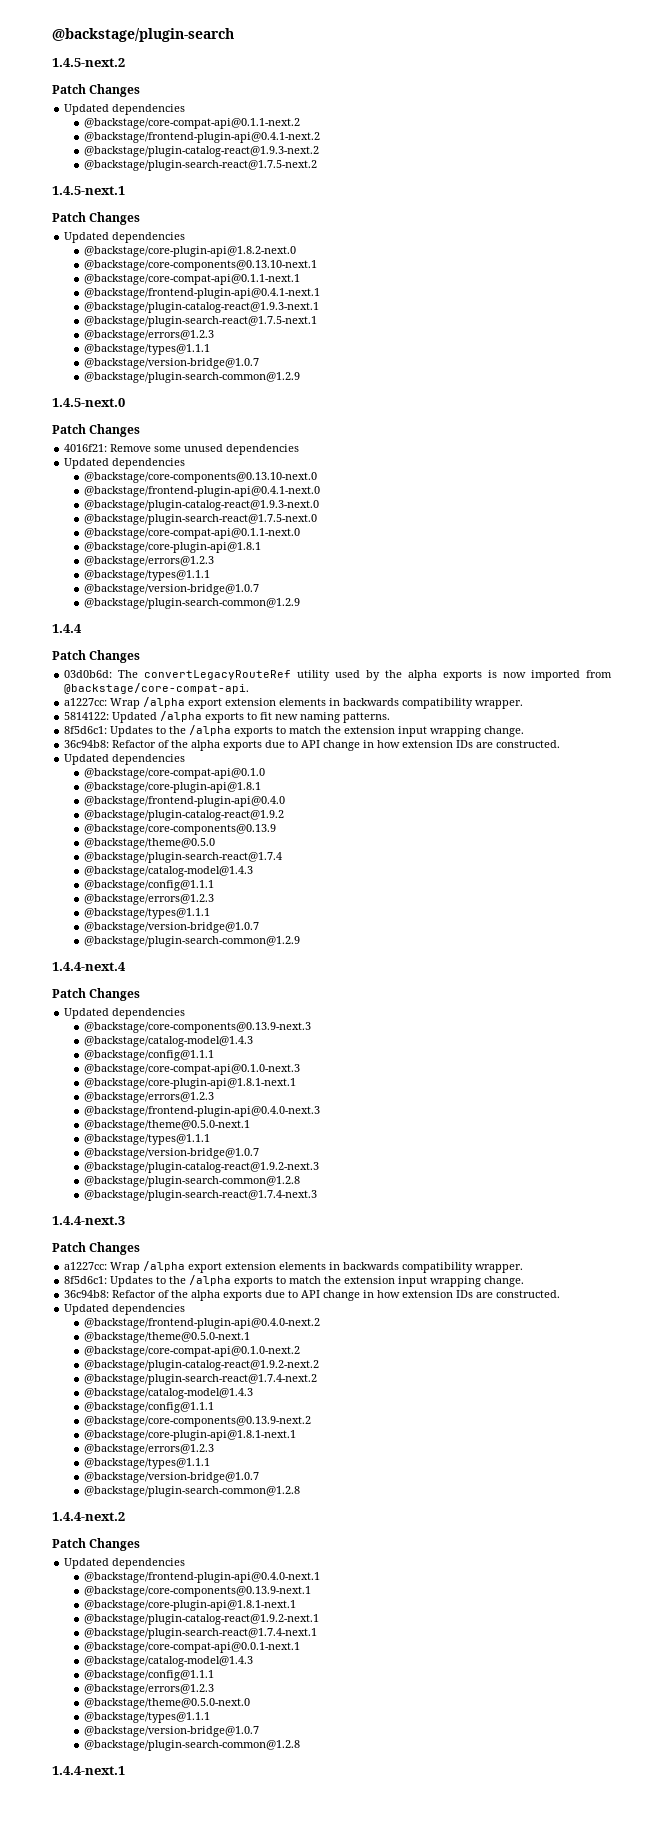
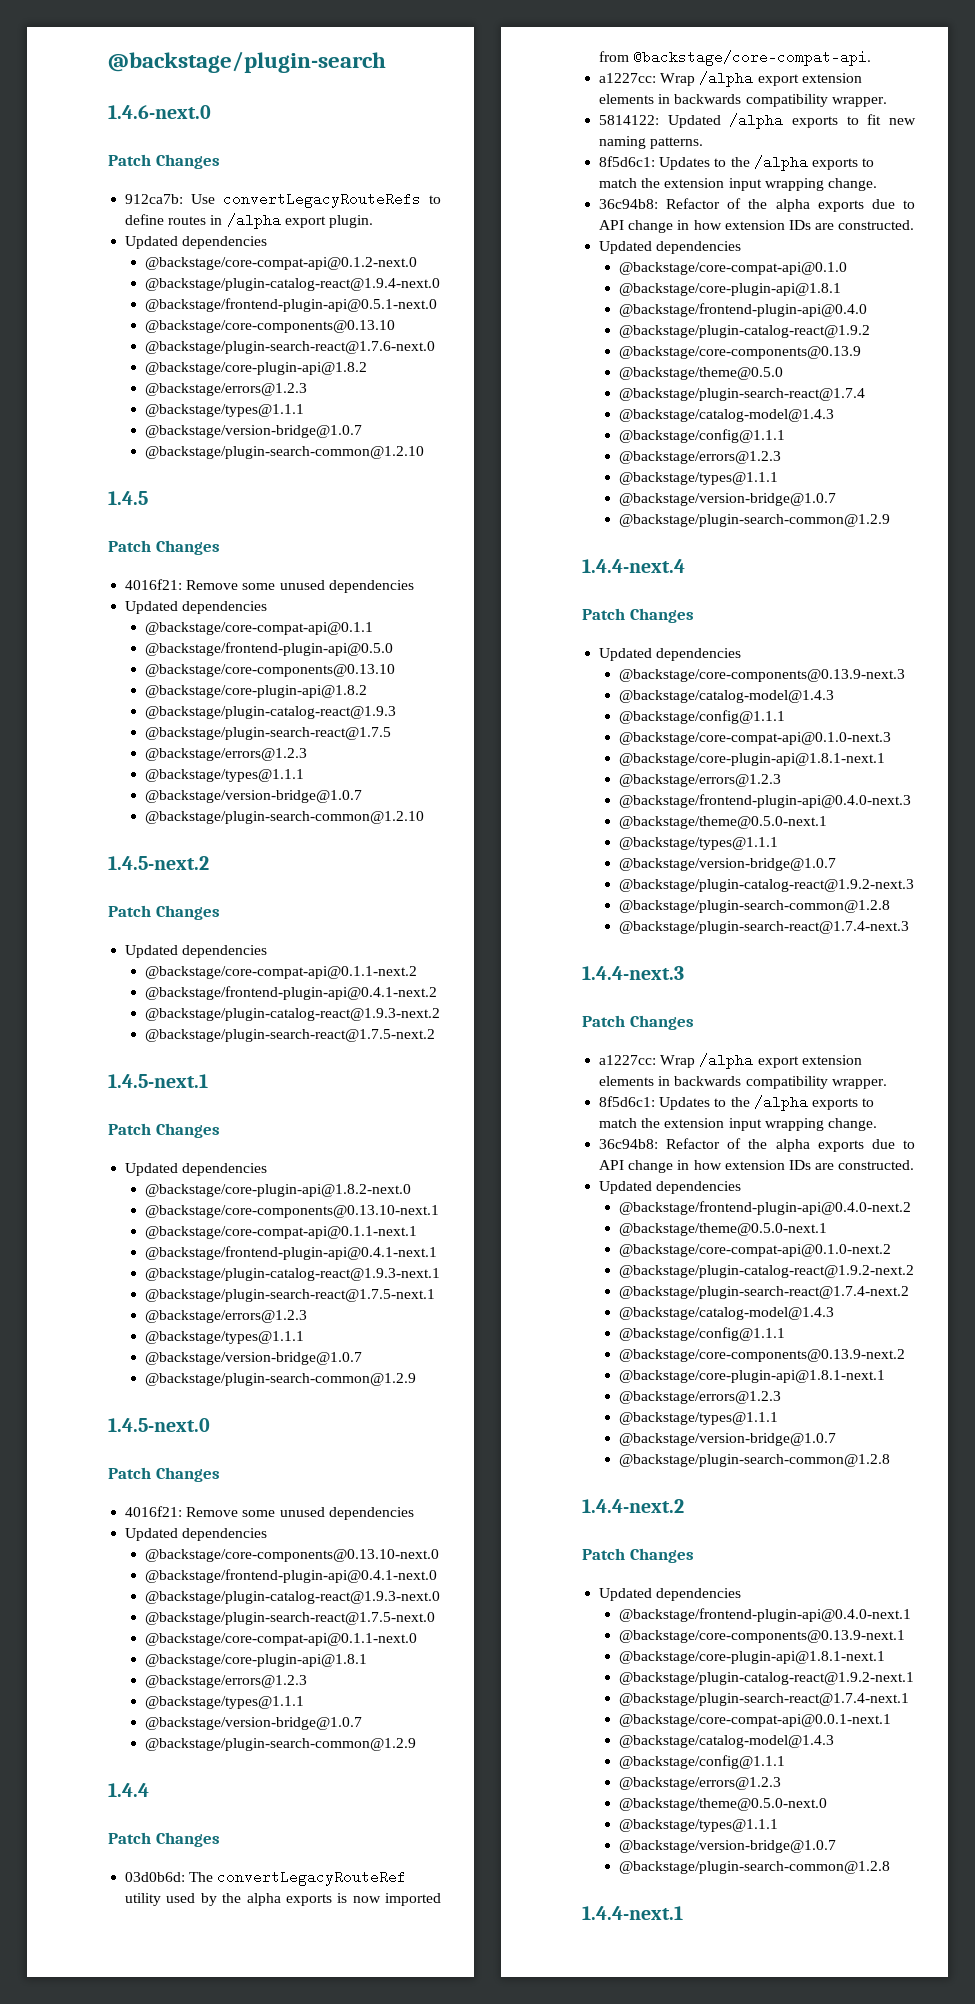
(234, 35) none -> [108,105,211,119] [108,154,220,169] [125,192,441,208] [125,213,373,229] [125,236,268,249] [145,257,418,270] [145,278,441,291] [145,298,438,312] [145,320,396,333] [145,341,436,354] [145,362,368,375] [145,383,308,396] [145,404,305,417] [145,425,363,438] [145,446,425,459] [108,491,148,505] [108,540,220,555] [125,579,414,593] [125,601,268,614] [145,622,374,635] [145,642,394,656] [145,664,396,677] [145,685,368,698] [145,706,397,719] [145,727,392,740] [145,748,308,761] [145,769,305,782] [145,790,363,803] [145,811,425,824] // 1.4.6-next.0 // Patch Changes // 912ca7b: Use convertLegacyRouteRefs to define routes in /alpha export plugin. // Updated dependencies // @backstage/core-compat-api@0.1.2-next.0 // @backstage/plugin-catalog-react@1.9.4-next.0 // @backstage/frontend-plugin-api@0.5.1-next.0 // @backstage/core-components@0.13.10 // @backstage/plugin-search-react@1.7.6-next.0 // @backstage/core-plugin-api@1.8.2 // @backstage/errors@1.2.3 // @backstage/types@1.1.1 // @backstage/version-bridge@1.0.7 // @backstage/plugin-search-common@1.2.10 // 1.4.5 // Patch Changes // 4016f21: Remove some unused dependencies // Updated dependencies // @backstage/core-compat-api@0.1.1 // @backstage/frontend-plugin-api@0.5.0 // @backstage/core-components@0.13.10 // @backstage/core-plugin-api@1.8.2 // @backstage/plugin-catalog-react@1.9.3 // @backstage/plugin-search-react@1.7.5 // @backstage/errors@1.2.3 // @backstage/types@1.1.1 // @backstage/version-bridge@1.0.7 // @backstage/plugin-search-common@1.2.10

